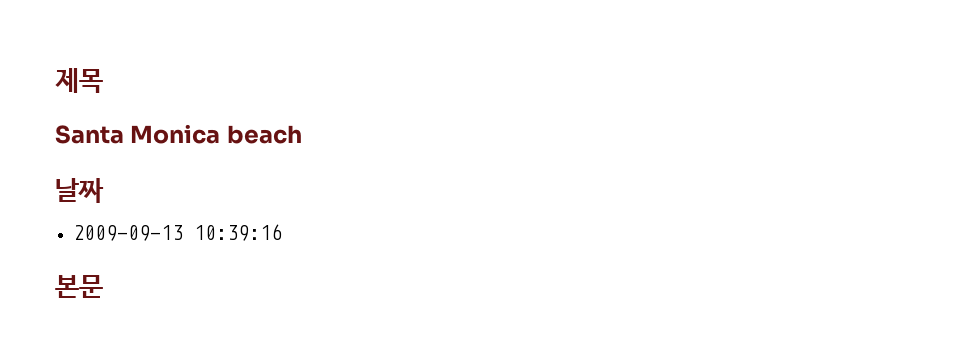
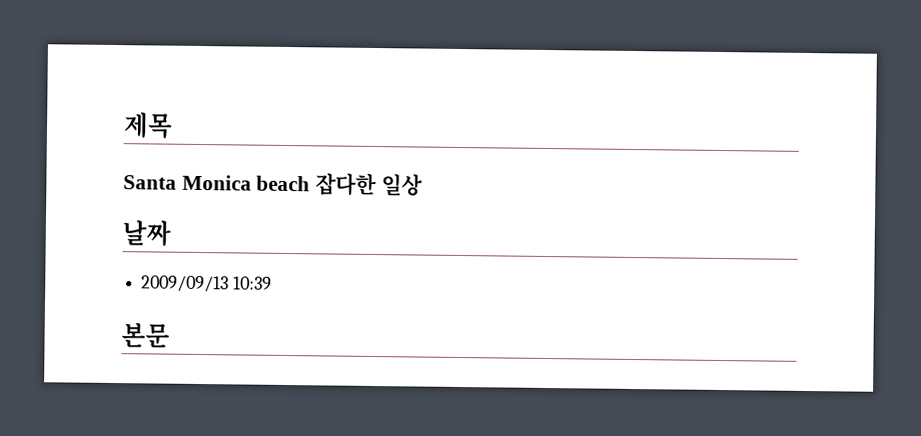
(302, 134) none -> [315,172,423,197] 잡다한 일상
[72,224,282,241] 2009-09-13 10:39:16 -> [141,275,272,293] 2009/09/13 10:39

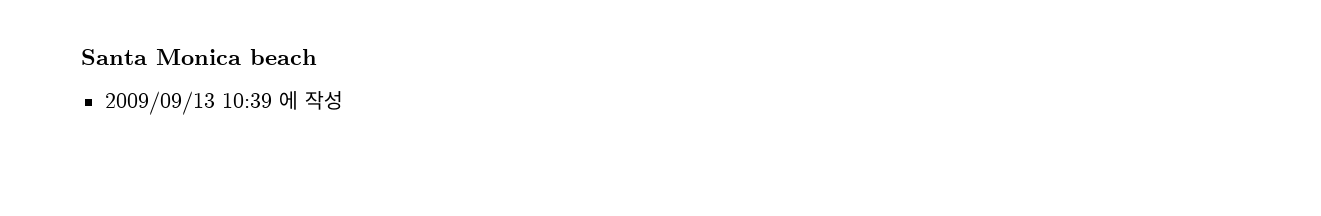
[123,112,173,139] 제목 // -> (81, 57) none
[315,172,423,197] [122,220,171,247] 잡다한 일상 // 날짜 -> (317, 57) none
[121,322,170,348] // 본문 -> [278,91,343,110] 에 작성

